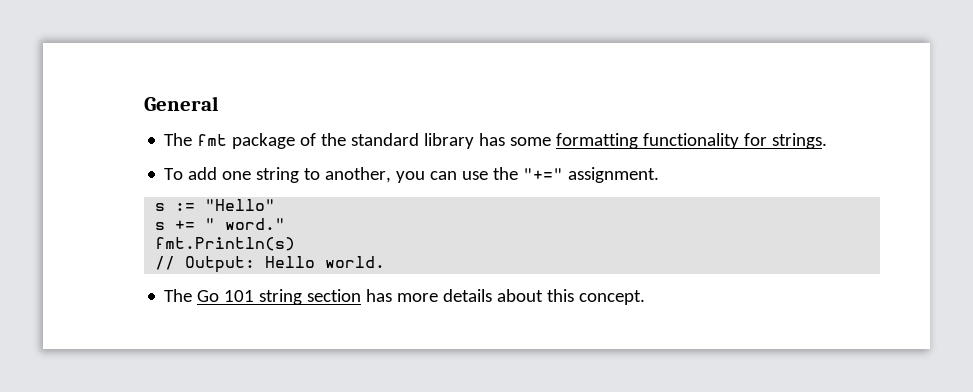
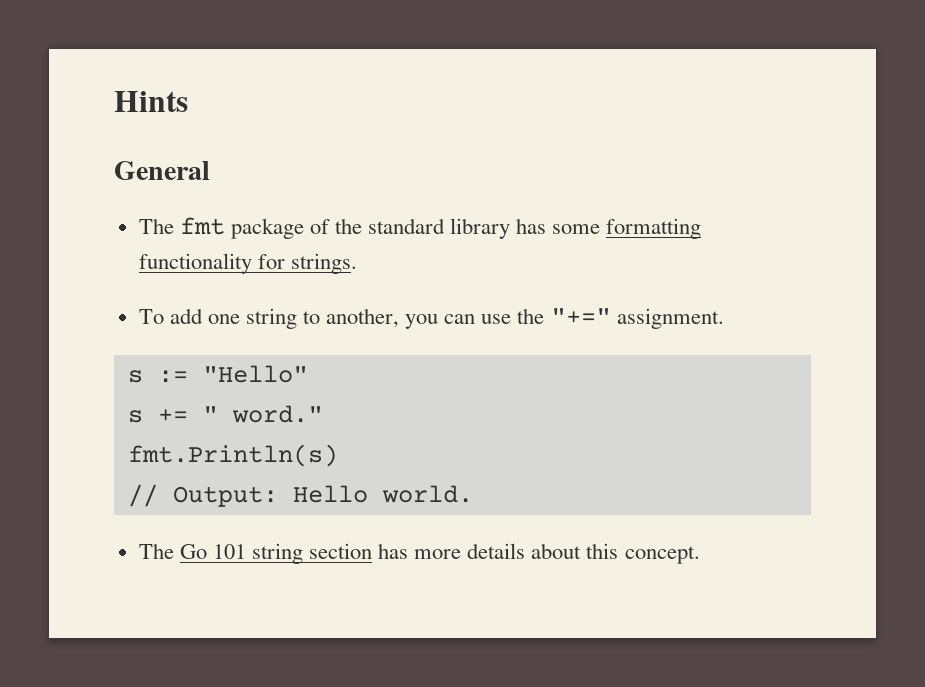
(144, 103) none -> [114,91,188,112] Hints //

